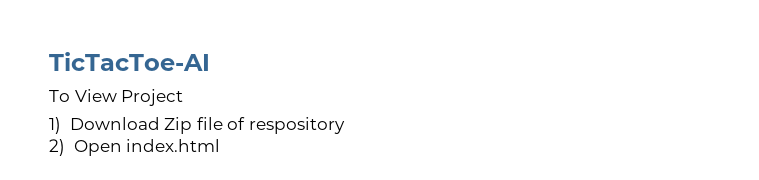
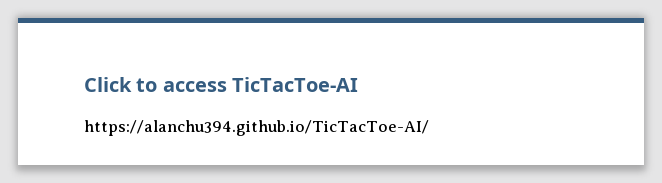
[49,52,210,71] [49,89,184,106] [49,117,345,134] [49,139,221,156] TicTacToe-AI // To View Project // 1) Download Zip file of respository // 2) Open index.html -> [84,77,359,92] [84,120,429,136] Click to access TicTacToe-AI // https://alanchu394.github.io/TicTacToe-AI/

